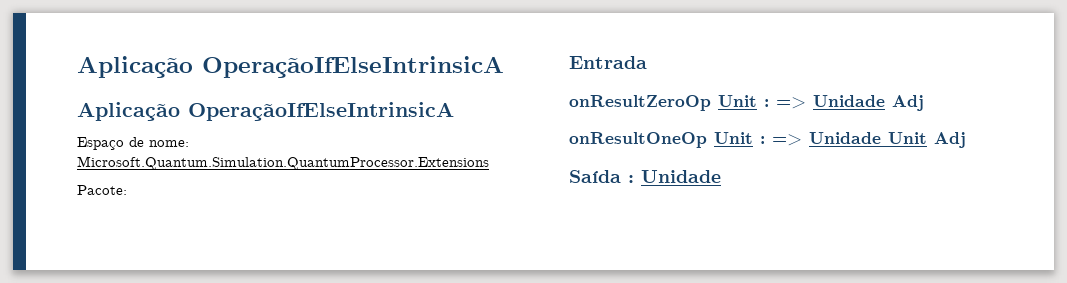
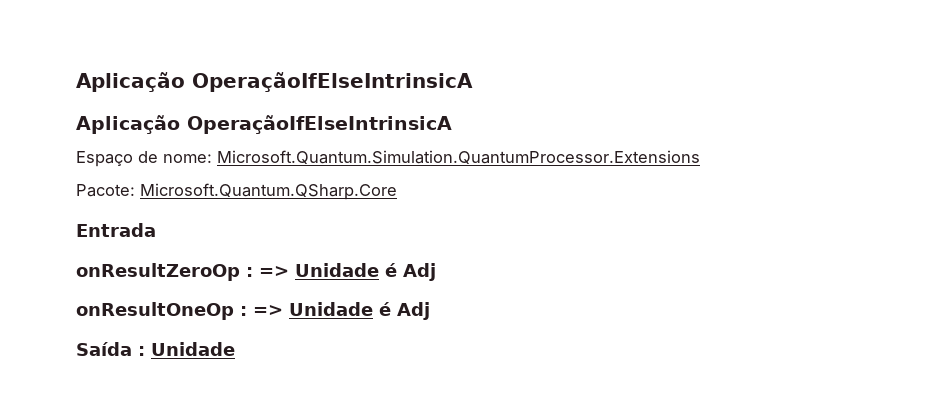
(127, 190) none -> [140,183,397,200] Microsoft.Quantum.QSharp.Core
[718,95,885,109] Unit : => Unidade -> [246,263,397,277] : => Unidade é
[714,132,927,146] Unit : => Unidade Unit -> [240,302,391,316] : => Unidade é

